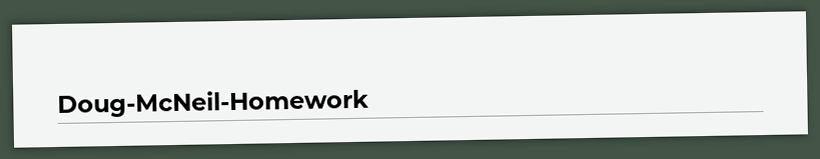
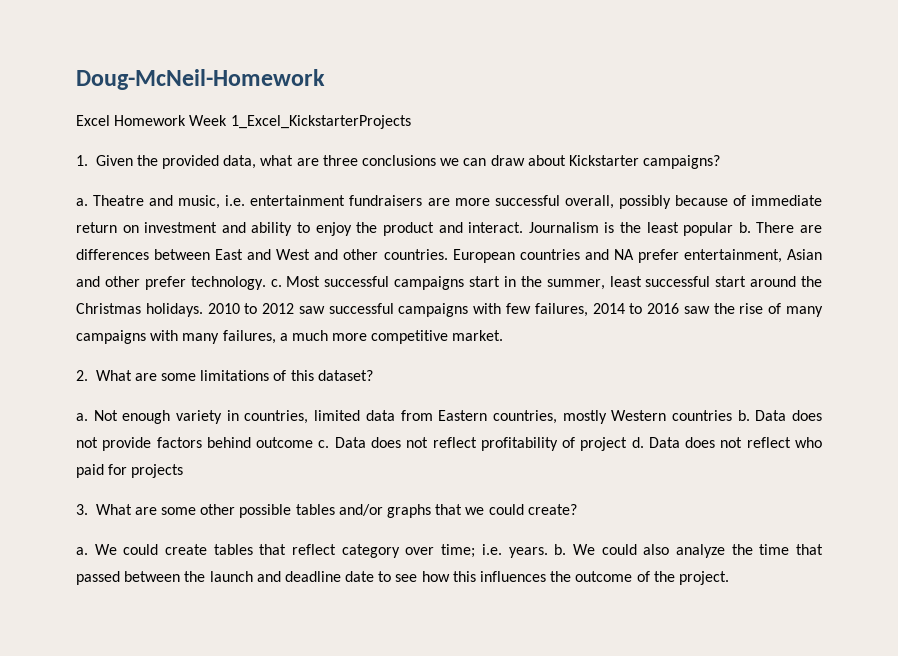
(369, 103) none -> [76,115,411,129] [76,155,721,169] [76,195,822,209] [76,222,822,236] [76,249,822,263] [76,276,822,290] [76,303,824,317] [76,330,504,344] [76,370,373,381] [76,410,822,424] [76,437,823,451] [76,464,184,478] [76,504,577,518] [76,544,824,558] [76,571,729,585] // Excel Homework Week 1_Excel_KickstarterProjects // 1. Given the provided data, what are three conclusions we can draw about Kickstarter campaigns? // a. Theatre and music, i.e. entertainment fundraisers are more successful overall, possibly because of immediate return on investment and ability to enjoy the product and interact. Journalism is the least popular b. There are differences between East and West and other countries. European countries and NA prefer entertainment, Asian and other prefer technology. c. Most successful campaigns start in the summer, least successful start around the Christmas holidays. 2010 to 2012 saw successful campaigns with few failures, 2014 to 2016 saw the rise of many campaigns with many failures, a much more competitive market. // 2. What are some limitations of this dataset? // a. Not enough variety in countries, limited data from Eastern countries, mostly Western countries b. Data does not provide factors behind outcome c. Data does not reflect profitability of project d. Data does not reflect who paid for projects // 3. What are some other possible tables and/or graphs that we could create? // a. We could create tables that reflect category over time; i.e. years. b. We could also analyze the time that passed between the launch and deadline date to see how this influences the outcome of the project.

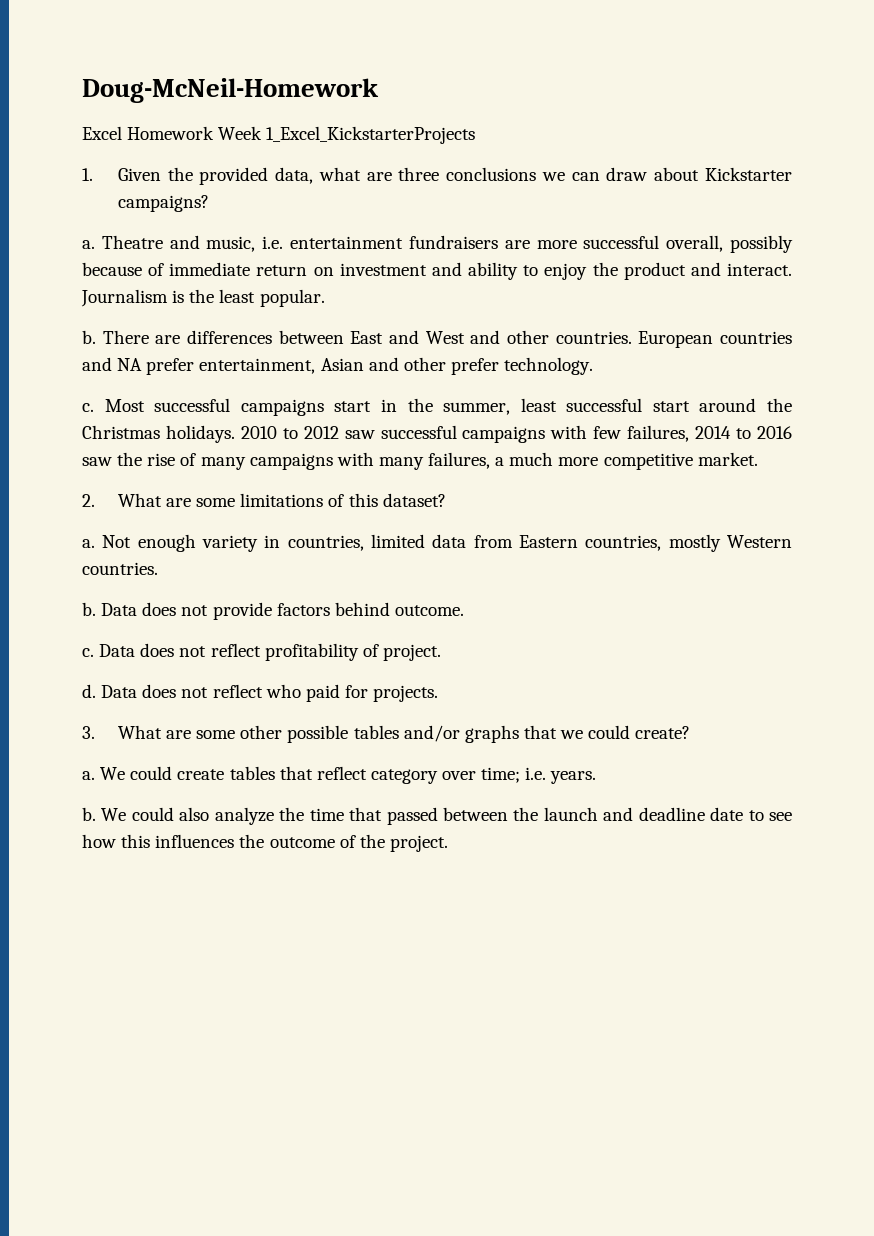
[683,222,734,236] popular -> [259,289,325,307] popular. //
(266, 283) none -> (594, 366) //
[671,410,732,421] countries -> [82,562,158,575] countries. //
[256,437,314,448] outcome -> [394,605,464,616] outcome. //
[580,437,628,451] project -> [382,644,441,661] project. //
[131,464,184,478] projects -> [373,685,439,702] projects.
(548, 552) none -> (597, 777) //

